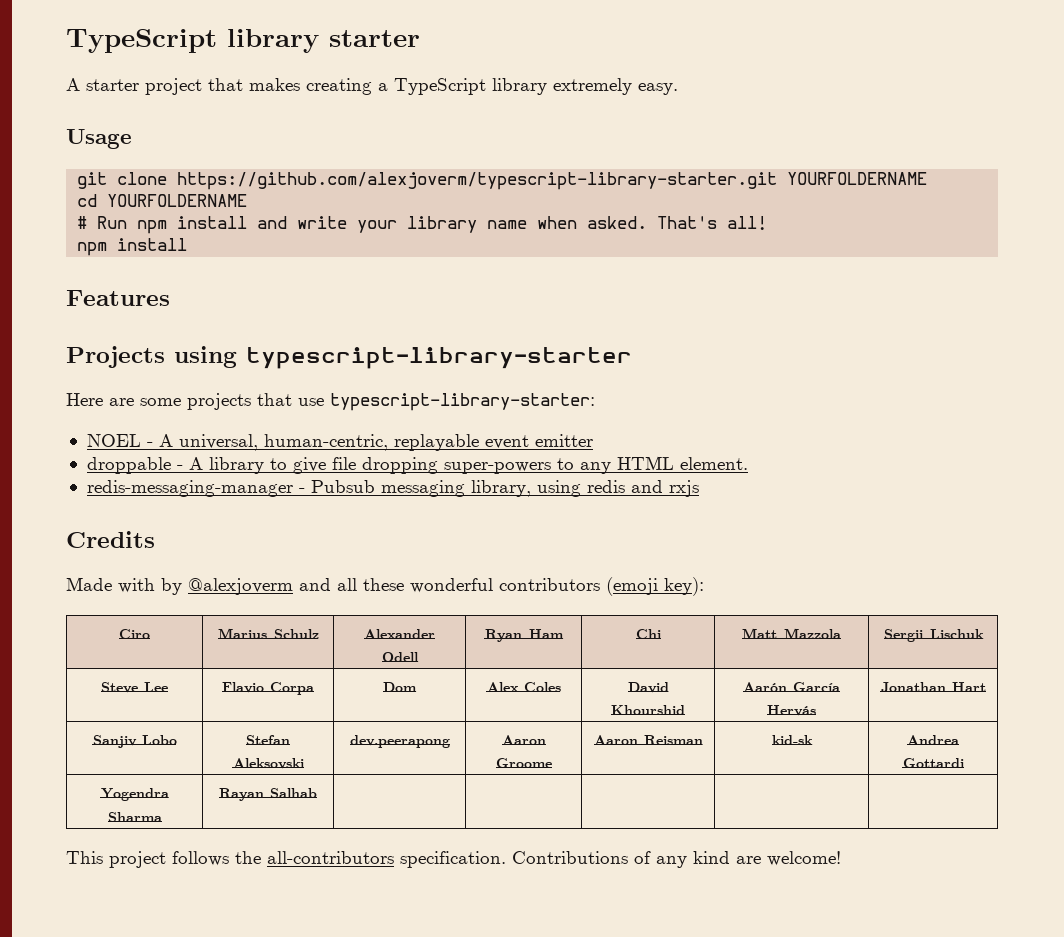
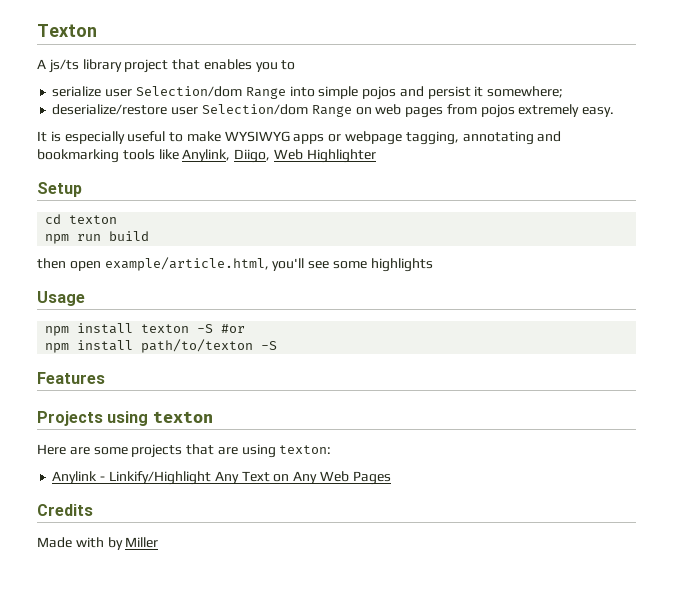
[66,29,420,53] [66,78,678,95] [66,129,132,149] [77,172,928,190] [77,194,248,207] [77,216,768,234] [77,238,188,256] TypeScript library starter // A starter project that makes creating a TypeScript library extremely easy. // Usage // git clone https://github.com/alexjoverm/typescript-library-starter.git YOURFOLDERNAME // cd YOURFOLDERNAME // # Run npm install and write your library name when asked. That's all! // npm install -> [37,24,97,37] [37,59,296,73] [52,86,564,100] [52,104,615,118] [37,131,562,145] [37,149,376,163] [37,182,82,197] [45,214,118,224] [45,231,150,244] [37,257,433,272] [37,291,85,306] [45,323,246,336] [45,339,278,353] Texton // A js/ts library project that enables you to // serialize user Selection/dom Range into simple pojos and persist it somewhere; // deserialize/restore user Selection/dom Range on web pages from pojos extremely easy. // It is especially useful to make WYSIWYG apps or webpage tagging, annotating and bookmarking tools like Anylink, Diigo, Web Highlighter // Setup // cd texton // npm run build // then open example/article.html, you'll see some highlights // Usage // npm install texton -S #or // npm install path/to/texton -S
[246,347,632,369] typescript-library-starter -> [152,411,213,423] texton
[298,393,595,411] [86,434,593,451] [86,456,748,474] [86,480,699,497] [66,531,155,548] [66,577,704,596] [119,629,150,639] [217,628,319,639] [364,629,435,639] [381,652,419,662] [484,629,564,642] [635,629,661,639] [742,628,841,639] [883,629,984,642] [101,682,168,693] [222,682,314,695] [383,682,417,692] [486,682,561,692] [627,682,669,693] [611,705,685,715] [743,682,840,692] [767,705,816,716] [880,682,986,692] [92,735,177,748] [246,735,290,745] [232,758,304,769] [349,735,450,748] [501,735,546,745] [495,758,552,768] [593,735,703,745] [771,735,813,745] [907,735,959,745] [902,758,964,768] [100,788,169,801] [107,812,162,822] [219,788,317,801] [66,851,841,868] use typescript-library-starter: // NOEL - A universal, human-centric, replayable event emitter // droppable - A library to give file dropping super-powers to any HTML element. // redis-messaging-manager - Pubsub messaging library, using redis and rxjs // Credits // Made with by @alexjoverm and all these wonderful contributors (emoji key): // Ciro | Marius Schulz | Alexander Odell | Ryan Ham | Chi | Matt Mazzola | Sergii Lischuk // Steve Lee | Flavio Corpa | Dom | Alex Coles | David Khourshid | Aarón García Hervás | Jonathan Hart // Sanjiv Lobo | Stefan Aleksovski | dev.peerapong | Aaron Groome | Aaron Reisman | kid-sk | Andrea Gottardi // Yogendra Sharma | Rayan Salhab | | | | | // This project follows the all-contributors specification. Contributions of any kind are welcome! -> [217,444,332,458] [52,471,391,485] [37,504,93,516] [37,537,159,550] are using texton: // Anylink - Linkify/Highlight Any Text on Any Web Pages // Credits // Made with by Miller

